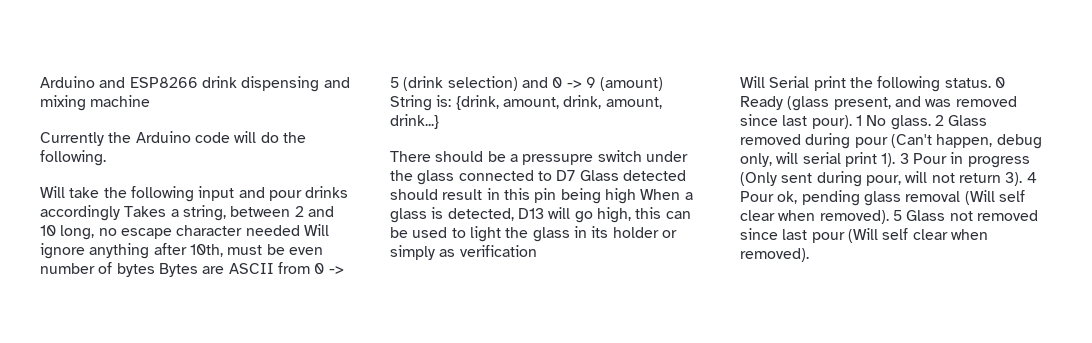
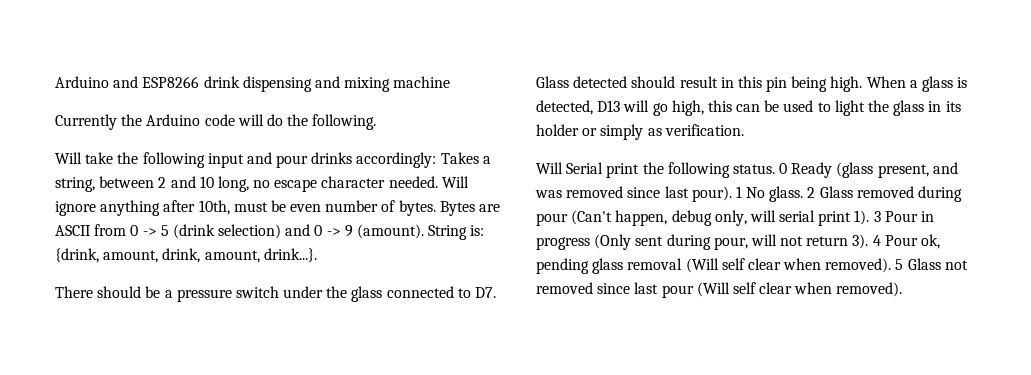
[40,205,120,221] accordingly -> [356,152,437,168] accordingly:
[245,225,300,236] needed -> [388,176,438,188] needed.
[116,263,155,277] bytes -> [398,200,436,216] bytes.
[600,77,664,91] (amount) -> [357,224,425,239] (amount).
[390,114,439,129] drink...} -> [263,248,317,262] drink...}.
[522,154,594,165] pressupre -> [176,289,232,302] pressure
[556,170,576,181] D7 -> [475,287,497,298] D7.
[604,188,636,204] high -> [830,76,863,92] high.
[459,245,537,257] verification -> [664,124,744,136] verification.

